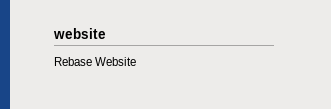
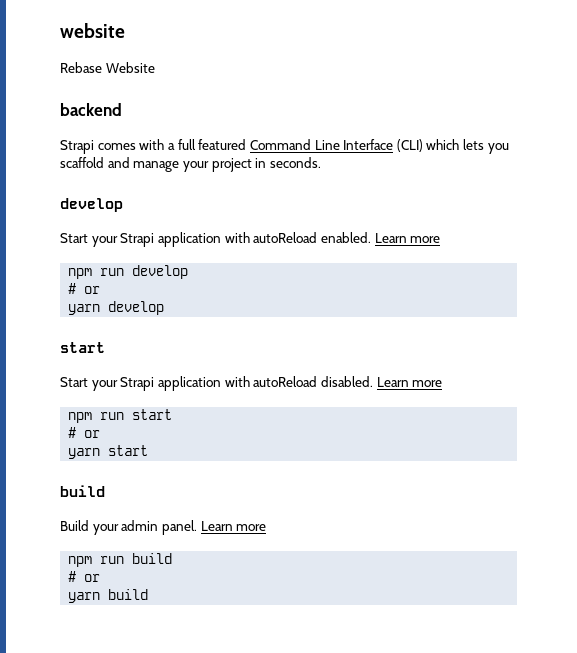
(137, 61) none -> [60,103,122,116] [60,139,509,154] [60,157,321,172] [60,198,123,212] [60,232,441,247] [68,265,189,279] [68,283,101,294] [68,301,165,315] [60,342,105,353] [60,376,443,391] [68,409,173,423] [68,427,101,438] [68,445,149,459] [60,485,105,497] [60,520,267,535] [68,553,173,567] [68,571,101,582] [68,589,149,603] // backend // Strapi comes with a full featured Command Line Interface (CLI) which lets you scaffold and manage your project in seconds. // develop // Start your Strapi application with autoReload enabled. Learn more // npm run develop // # or // yarn develop // start // Start your Strapi application with autoReload disabled. Learn more // npm run start // # or // yarn start // build // Build your admin panel. Learn more // npm run build // # or // yarn build

